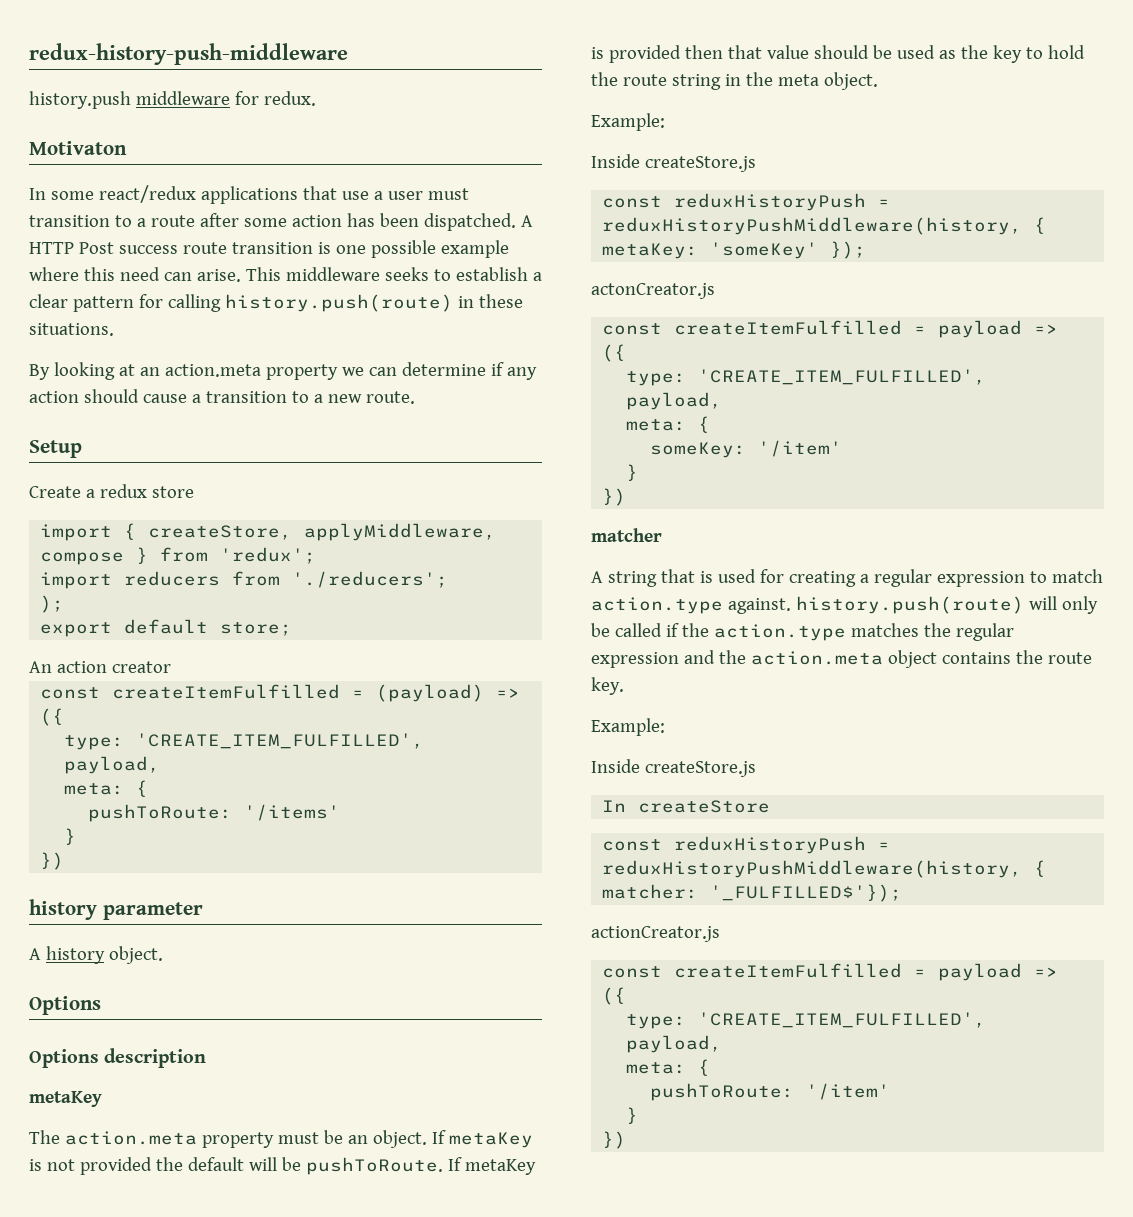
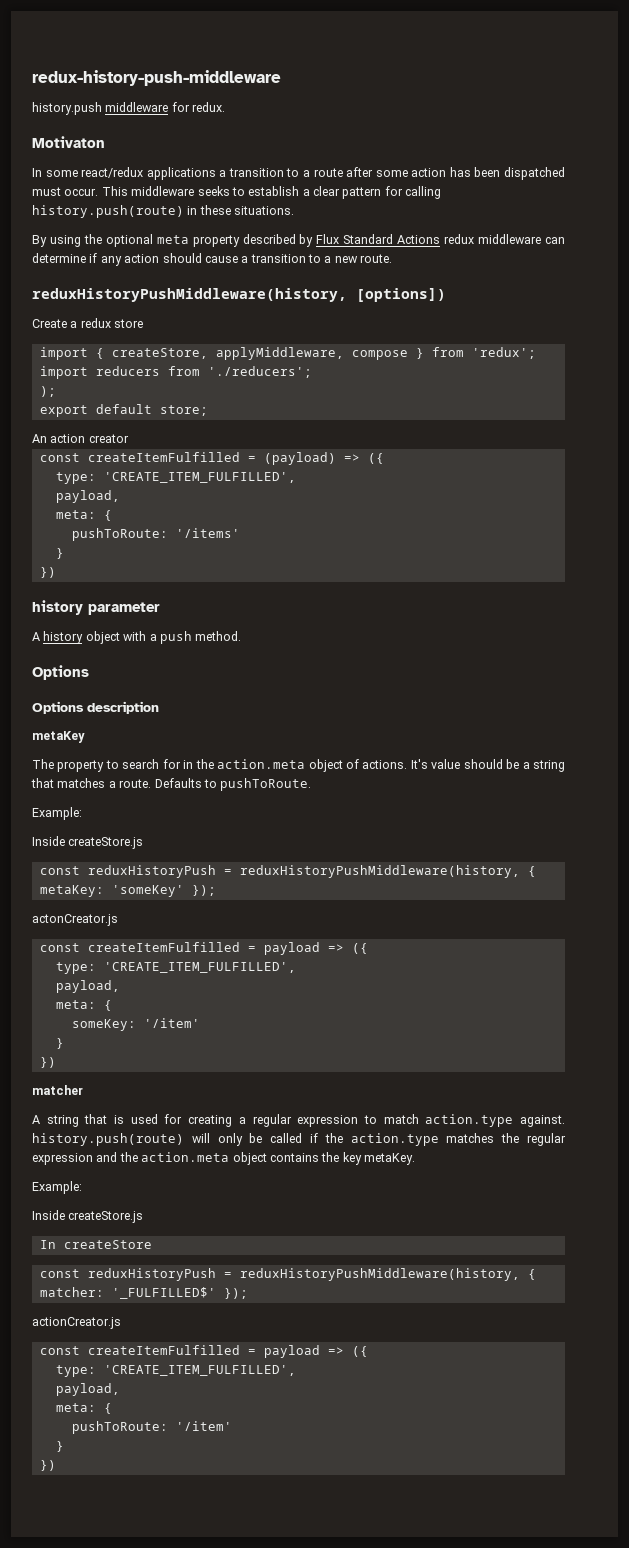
[302,186,469,200] that use a user must -> [219,170,227,177] a
[423,213,533,231] [29,240,509,258] [29,267,241,282] dispatched. A HTTP Post success route transition is one possible example where this need can arise. -> [503,167,565,180] [32,187,99,196] dispatched must occur.
[53,362,364,380] looking at an action.meta property we -> [49,234,542,247] using the optional meta property described by Flux Standard Actions redux middleware
[29,440,82,458] Setup -> [32,288,446,302] reduxHistoryPushMiddleware(history, [options])
[108,946,163,964] object. -> [85,631,242,644] object with a push method.
[64,1130,533,1148] [29,1157,536,1175] [591,45,1085,63] [591,72,878,90] action.meta property must be an object. If metaKey is not provided the default will be pushToRoute. If metaKey is provided then that value should be used as the key to hold the route string in the meta object. -> [57,759,565,772] [31,778,312,791] property to search for in the action.meta object of actions. It's value should be a string that matches a route. Defaults to pushToRoute.
[1047,652,1092,664] [591,677,624,695] route key. -> [342,1152,415,1165] key metaKey.
[710,884,903,902] '_FULFILLED$'}); -> [111,1287,248,1299] '_FULFILLED$' });

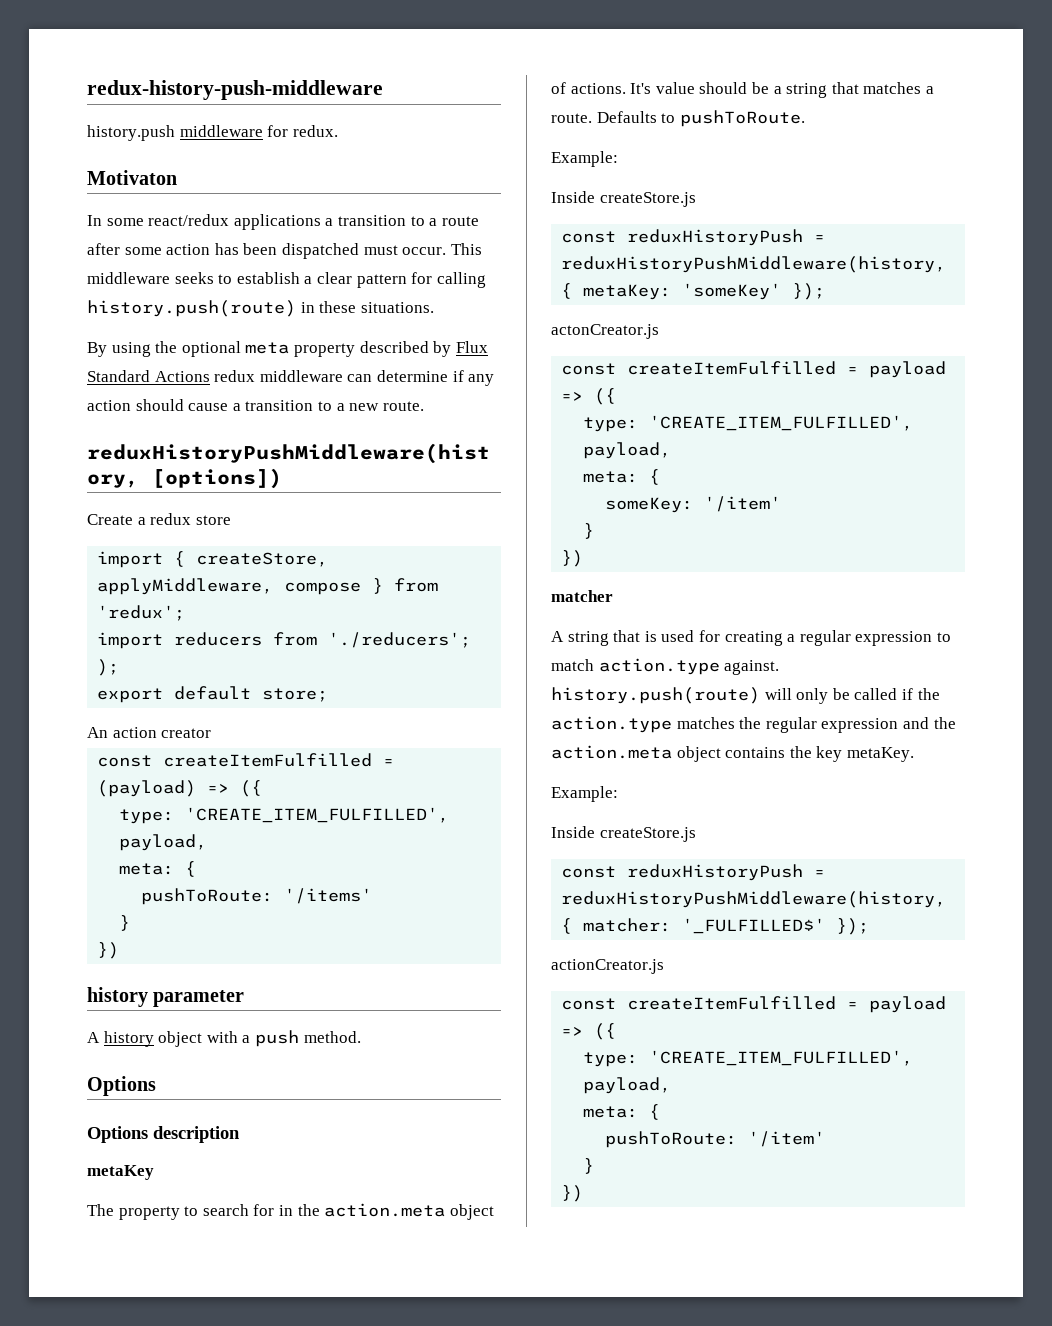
[39,1240,152,1249] // In createStore -> (696, 834) none

